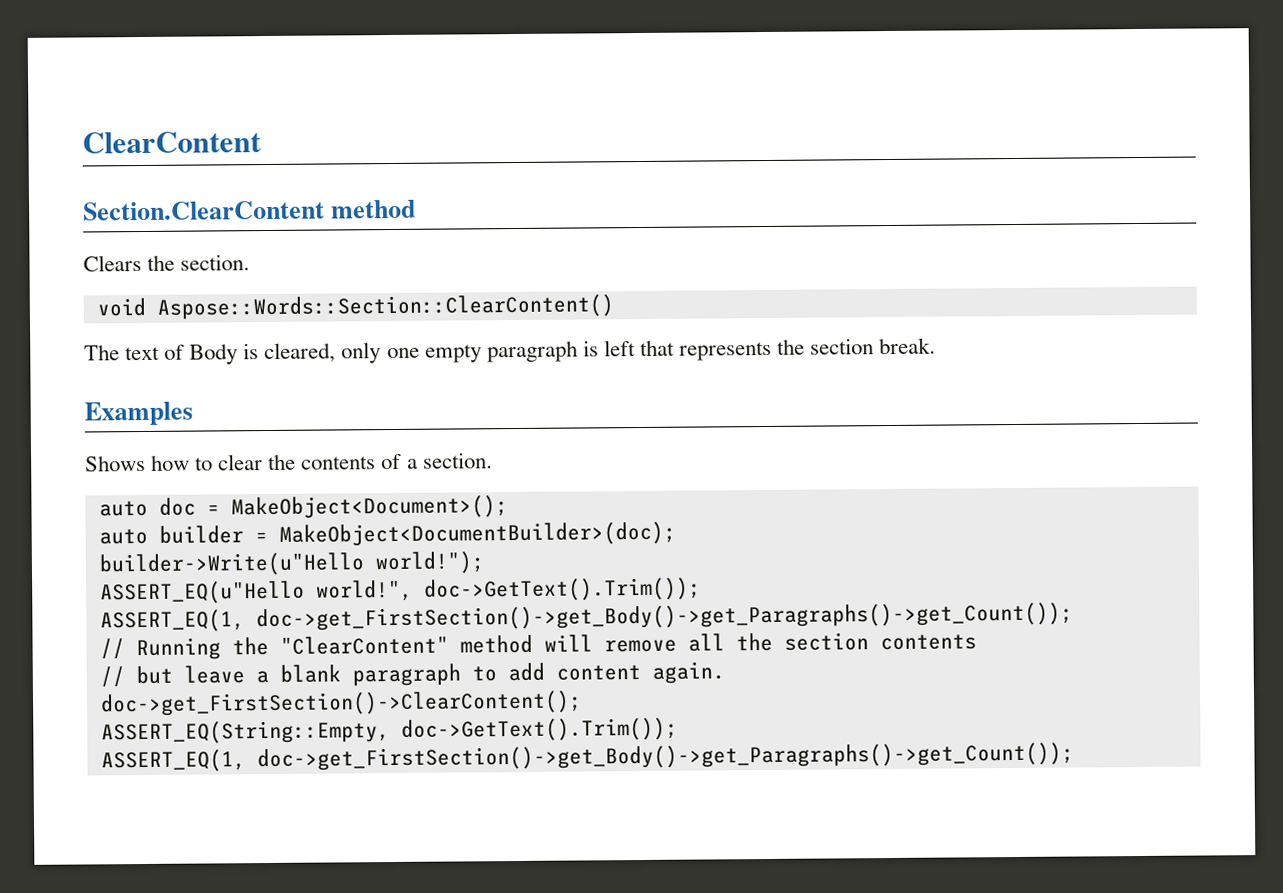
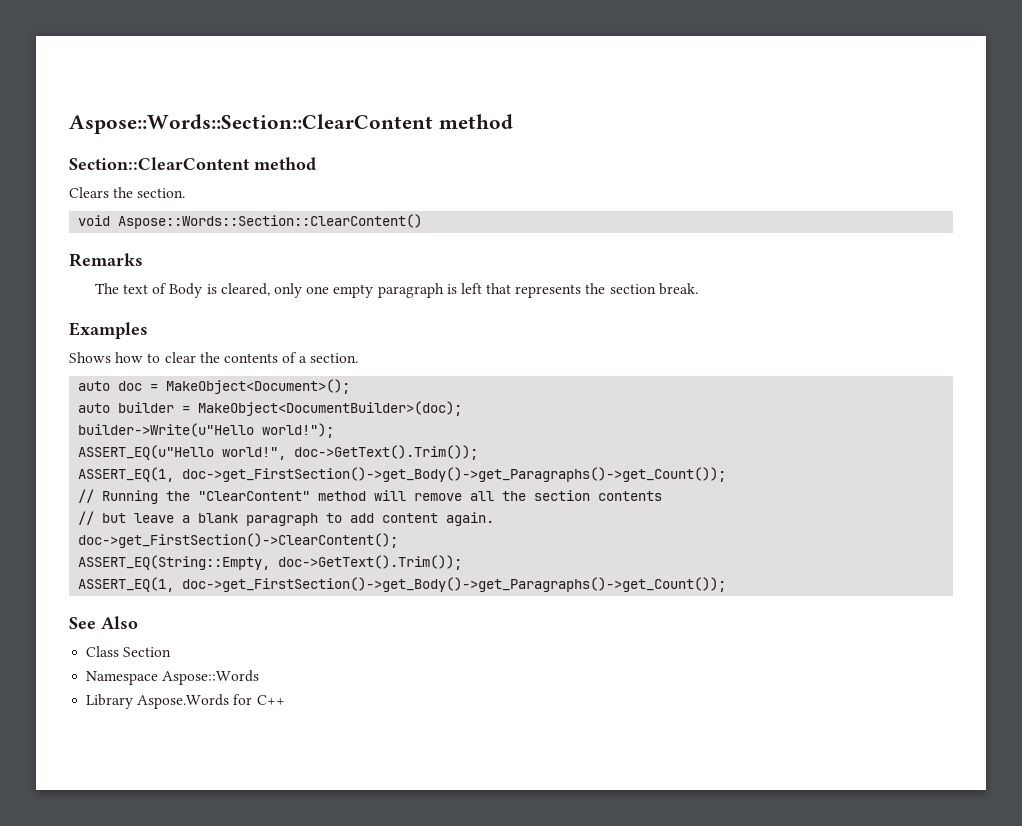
[82,131,262,154] [83,200,325,221] ClearContent // Section.ClearContent -> [69,114,513,134] [69,157,250,170] Aspose::Words::Section::ClearContent method // Section::ClearContent
(614, 307) none -> [69,253,143,267] // Remarks
(1074, 757) none -> [69,616,138,629] [86,646,172,657] [86,670,260,685] [86,694,285,709] // See Also // Class Section // Namespace Aspose::Words // Library Aspose.Words for C++

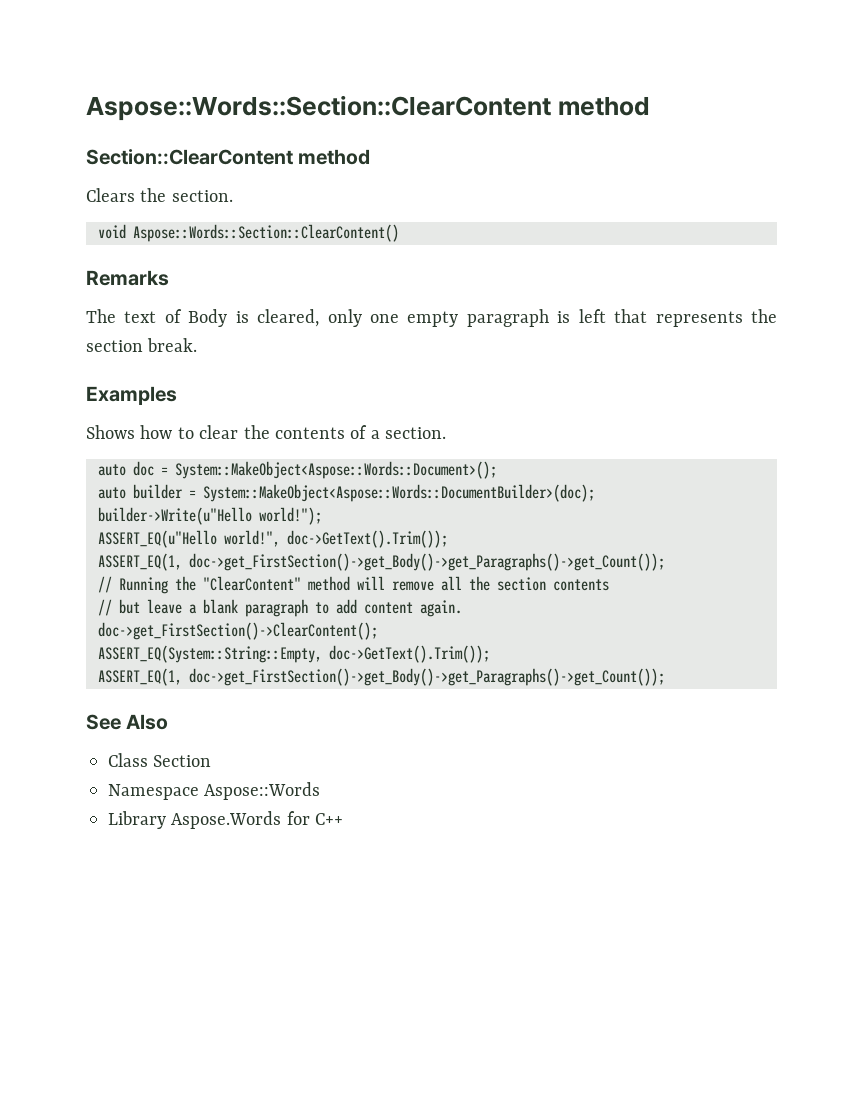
[166,379,351,394] MakeObject<Document>(); -> [175,461,497,479] System::MakeObject<Aspose::Words::Document>();
[198,401,463,416] MakeObject<DocumentBuilder>(doc); -> [203,484,595,502] System::MakeObject<Aspose::Words::DocumentBuilder>(doc);
[78,555,271,570] ASSERT_EQ(String::Empty, -> [98,645,322,663] ASSERT_EQ(System::String::Empty,

